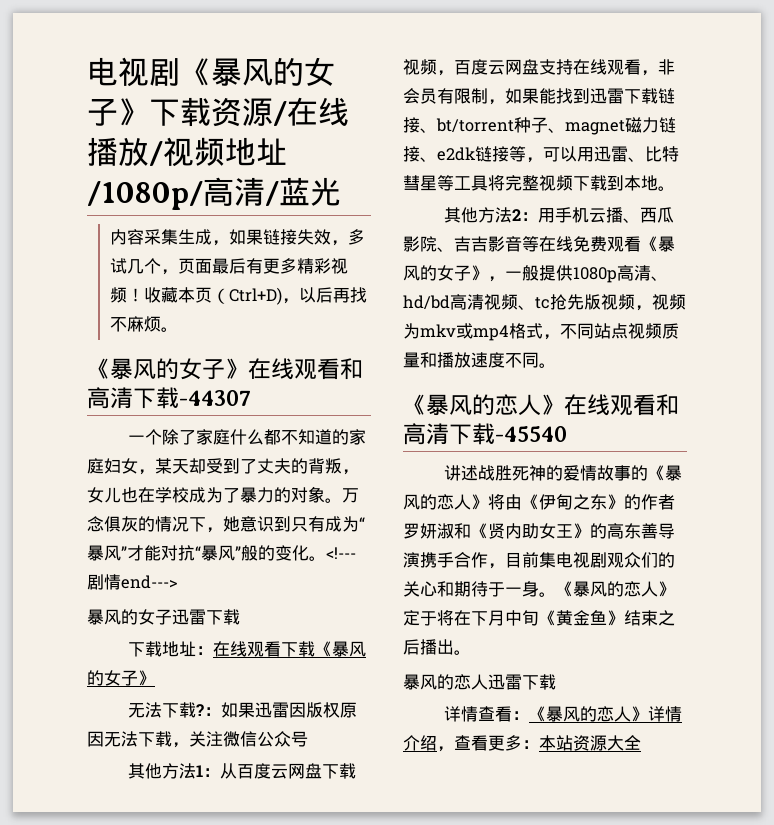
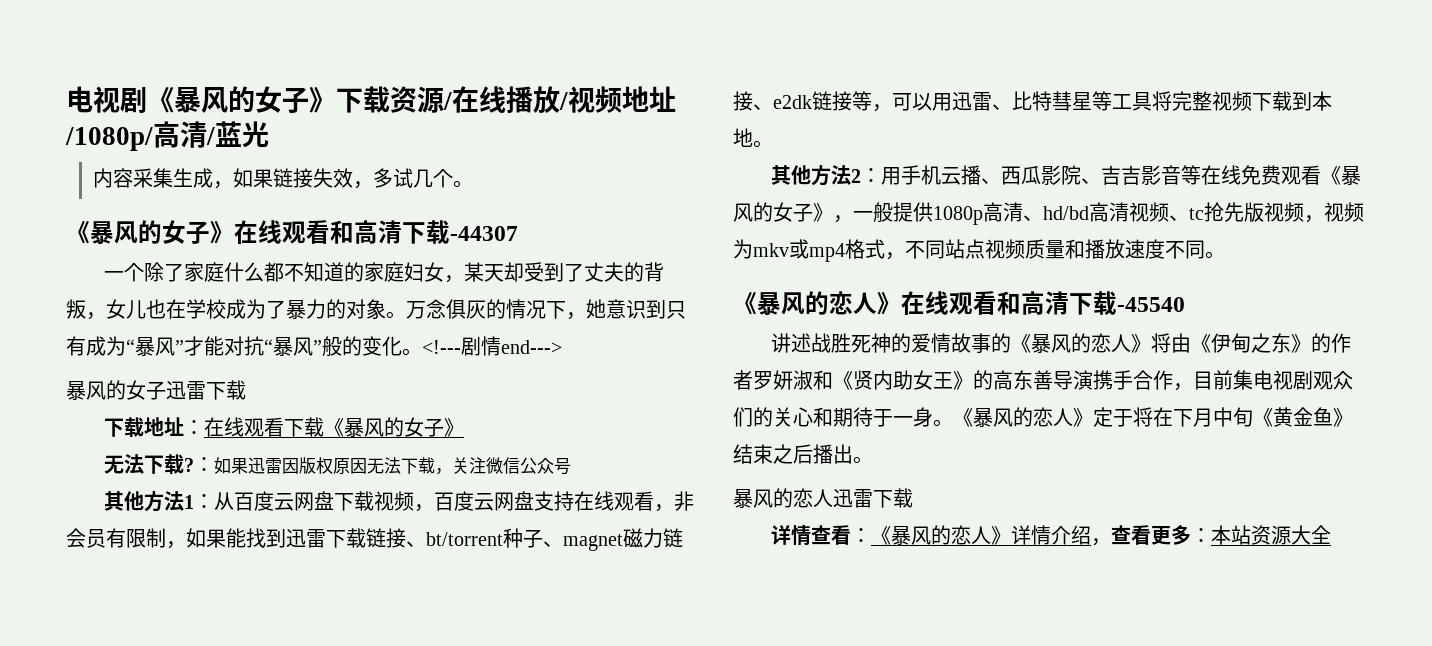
[160,258,348,275] [109,287,367,305] [109,316,161,332] ，页面最后有更多精彩视频！收藏本页（Ctrl+D)，以后再找不麻烦 -> (453, 178) none

